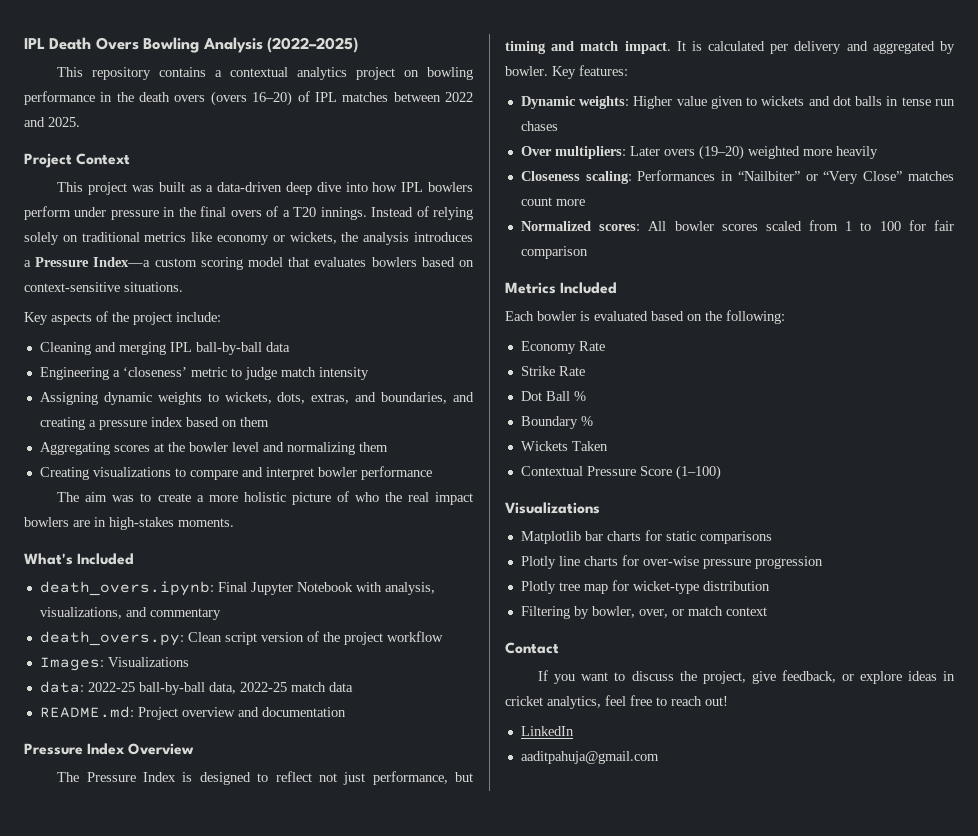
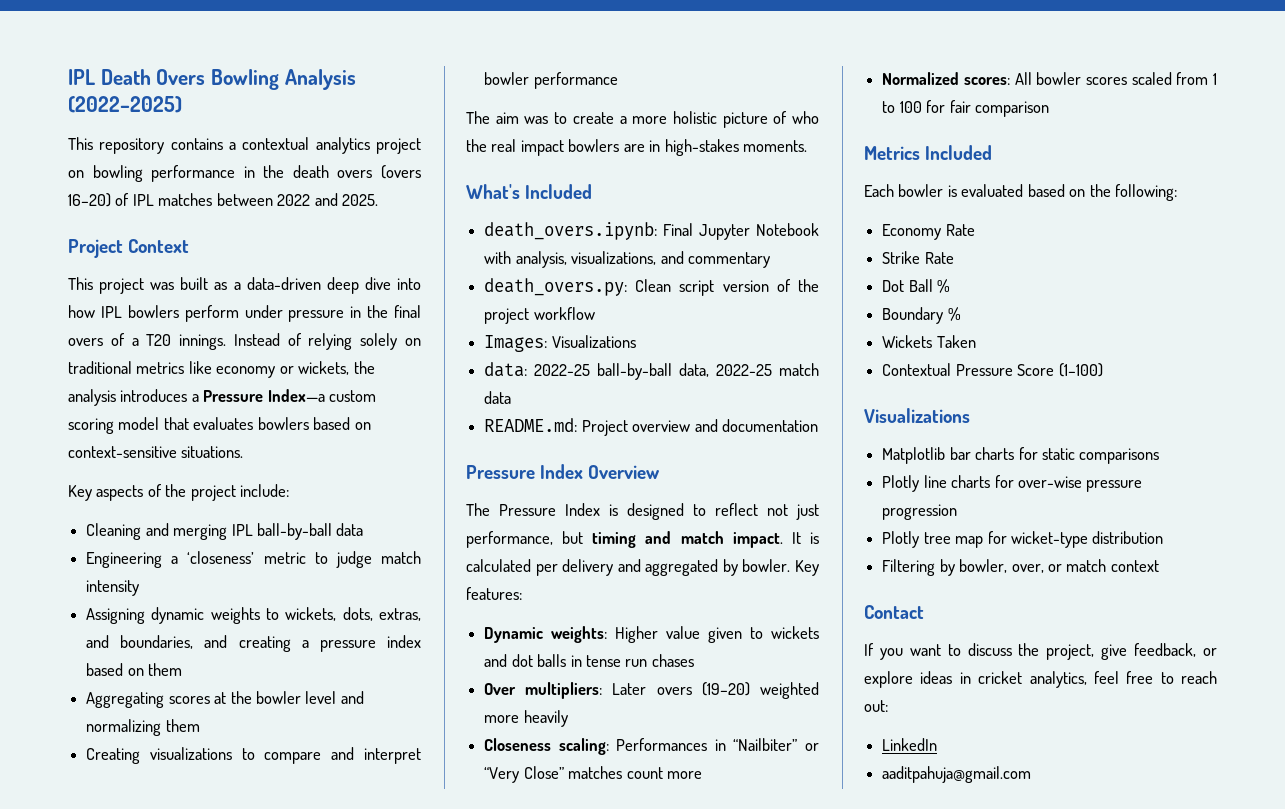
[705,696,728,706] out! -> [864,700,888,712] out:

